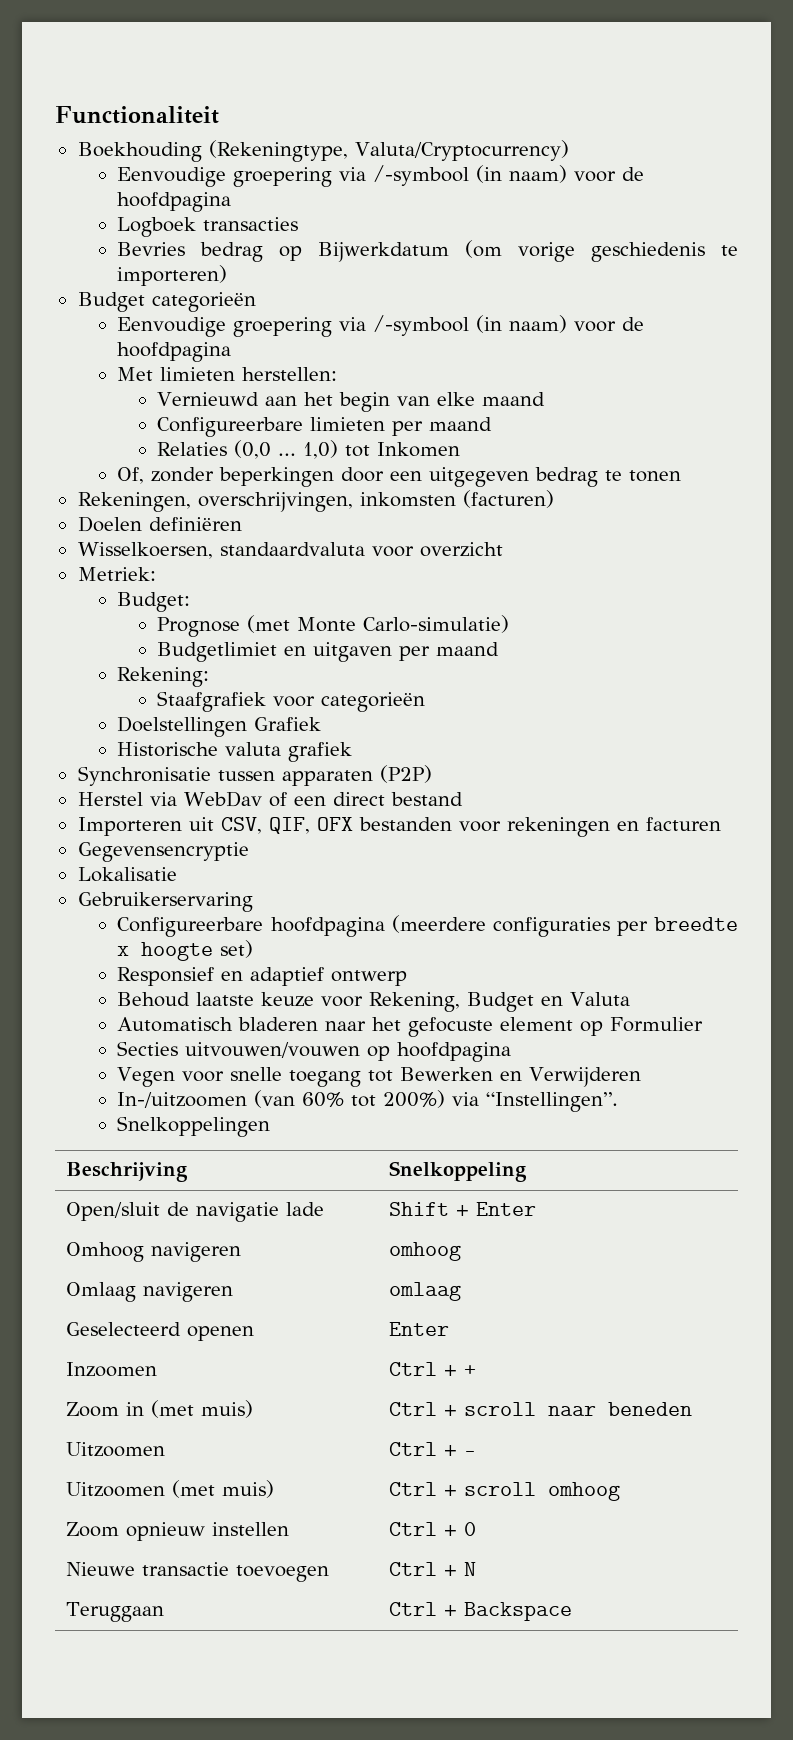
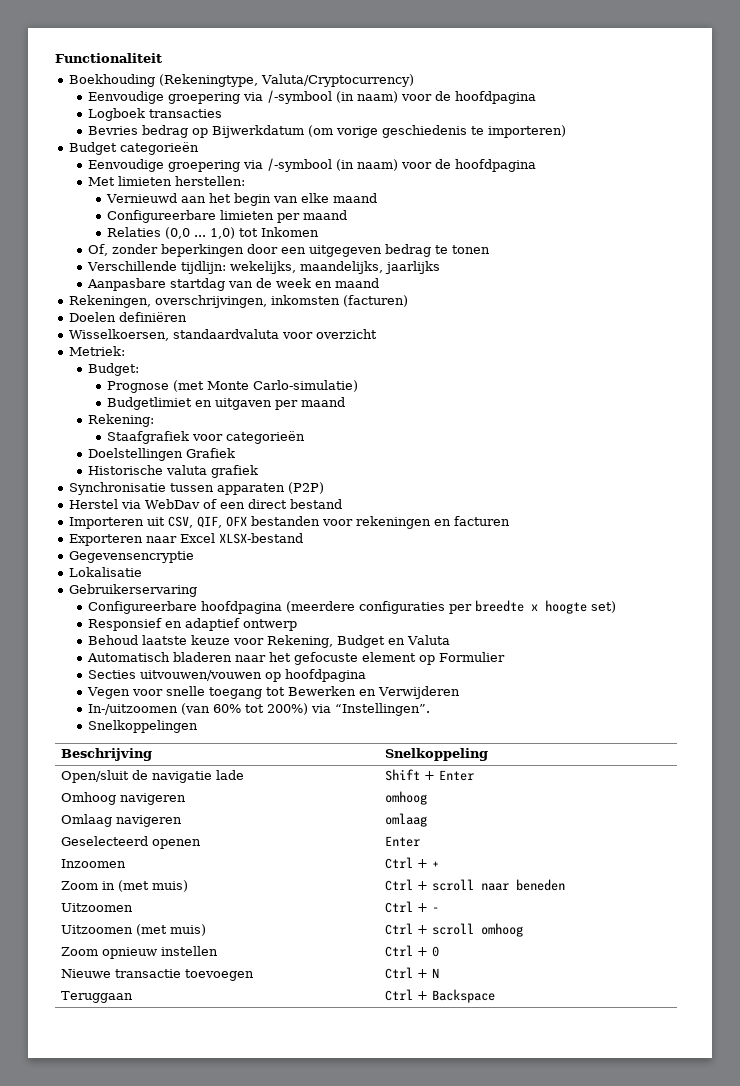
(682, 476) none -> [87,261,441,274] [87,278,380,291] // Verschillende tijdlijn: wekelijks, maandelijks, jaarlijks // Aanpasbare startdag van de week en maand
(721, 824) none -> [68,533,303,546] // Exporteren naar Excel XLSX-bestand

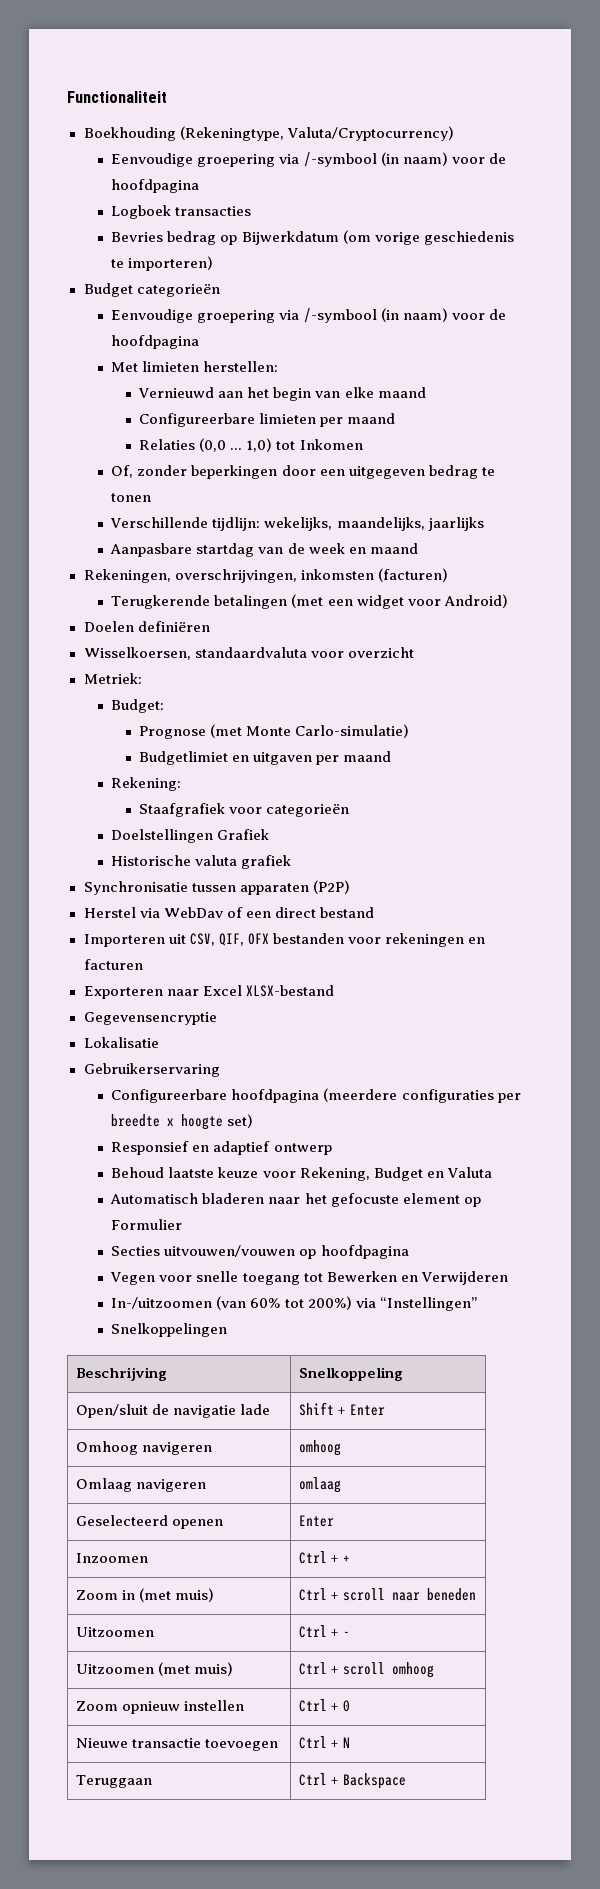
(408, 301) none -> [111,594,508,609] // Terugkerende betalingen (met een widget voor Android)
[335,703,431,716] “Instellingen”. -> [379,1297,477,1311] “Instellingen”

